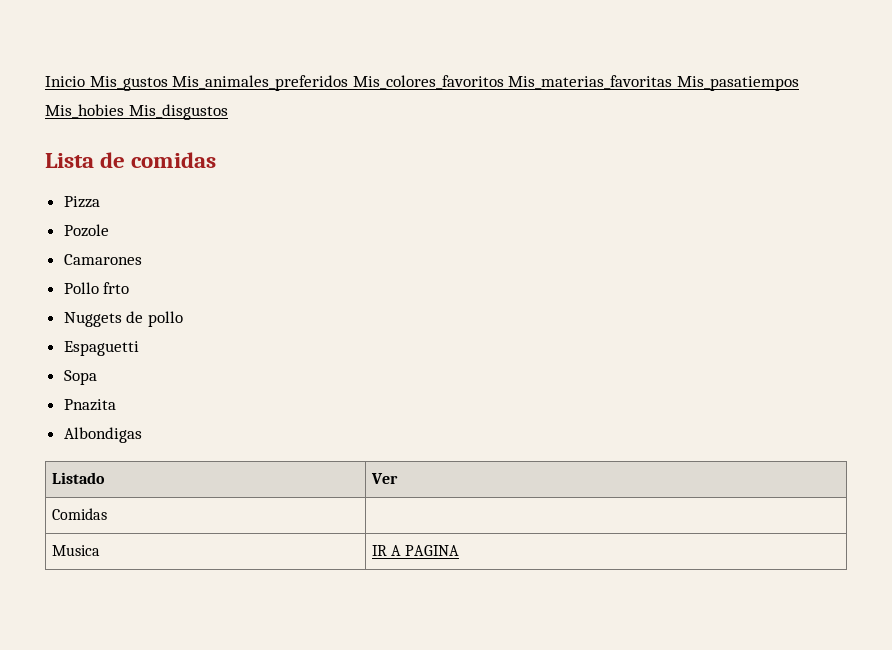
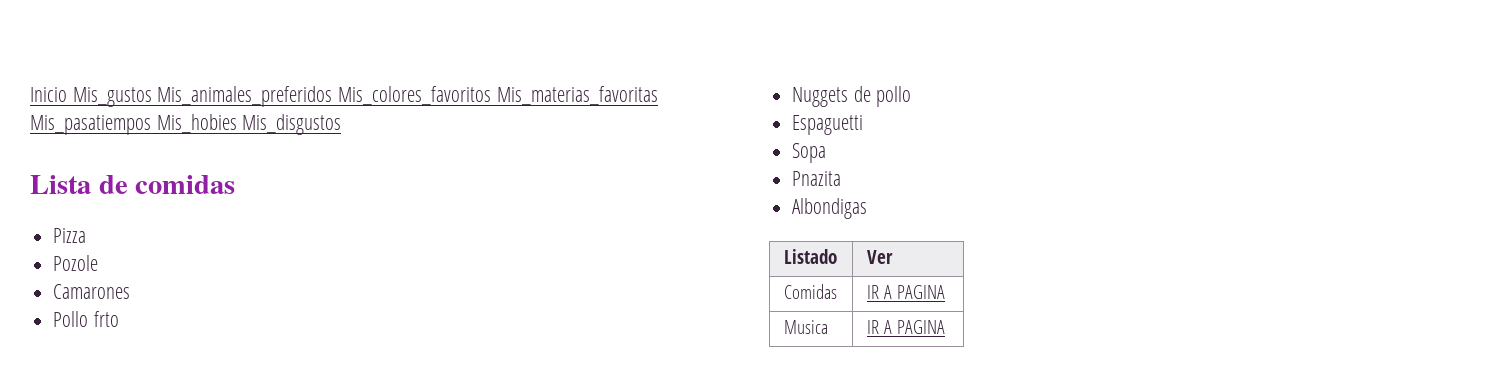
(107, 514) none -> [866,285,945,299] IR A PAGINA

